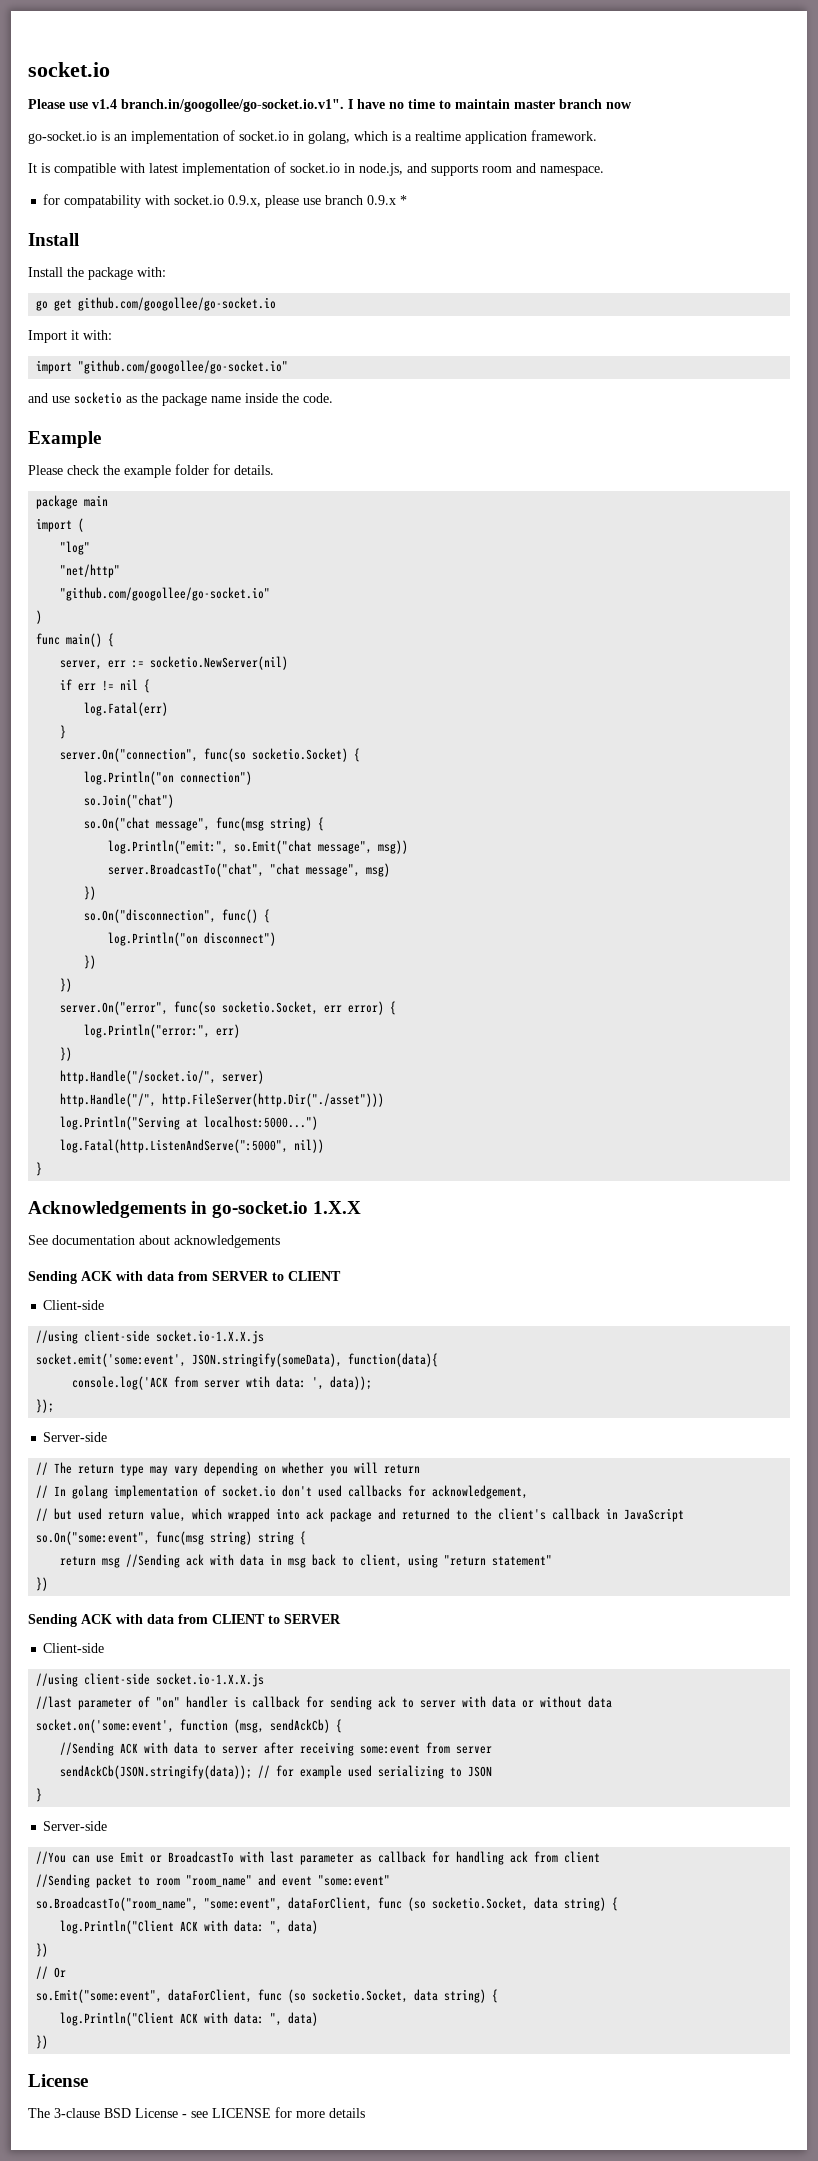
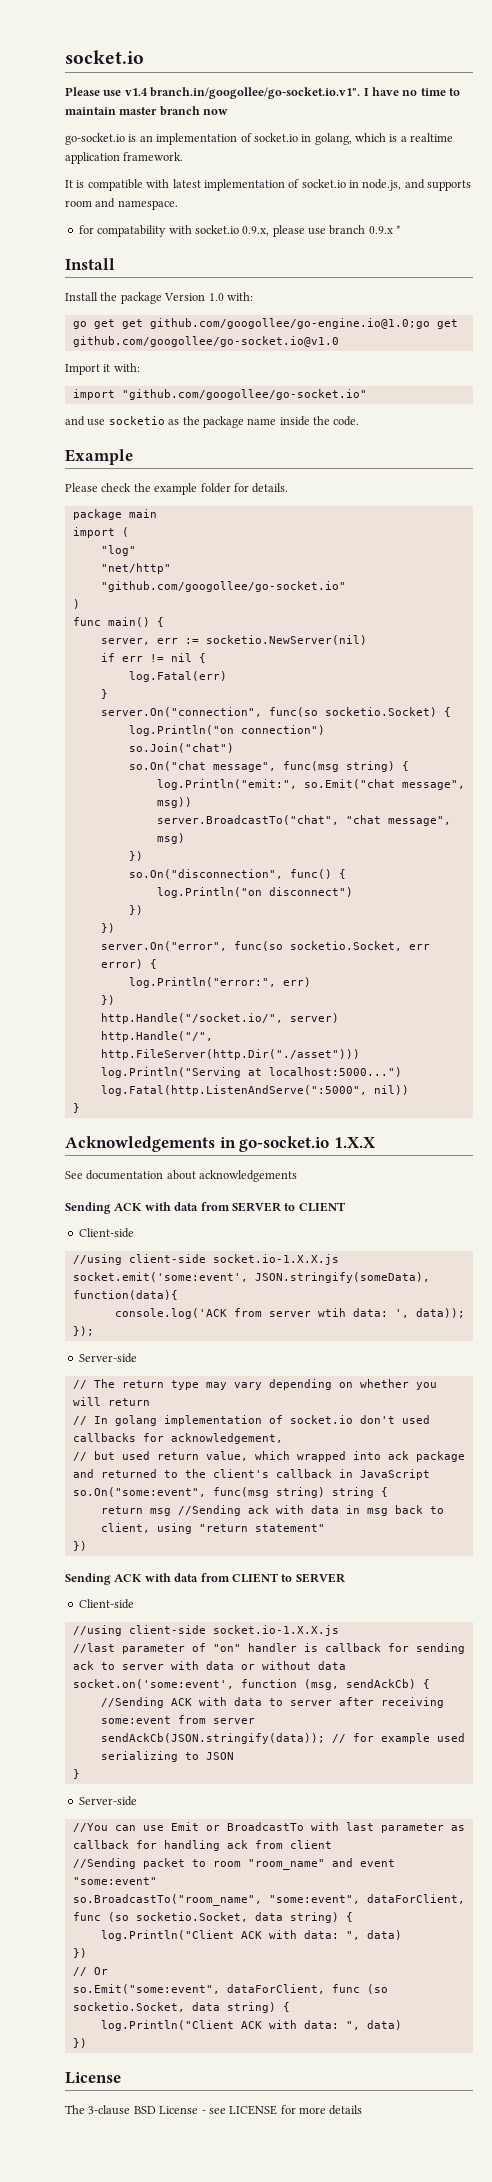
(133, 273) none -> [164,293,224,301] Version 1.0
[78,297,277,311] github.com/googollee/go-socket.io -> [121,318,458,329] [72,336,339,347] get github.com/googollee/go-engine.io@1.0;go get github.com/googollee/go-socket.io@v1.0

